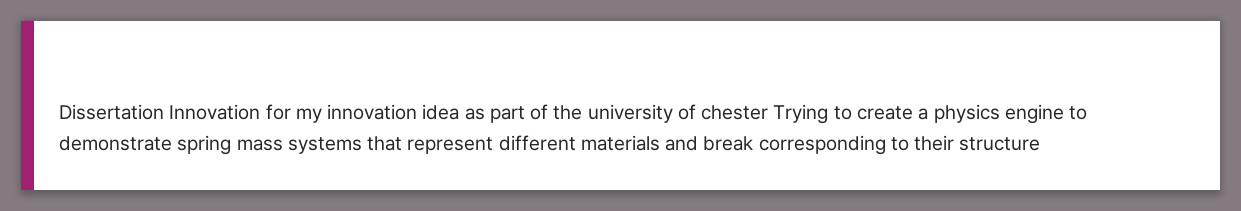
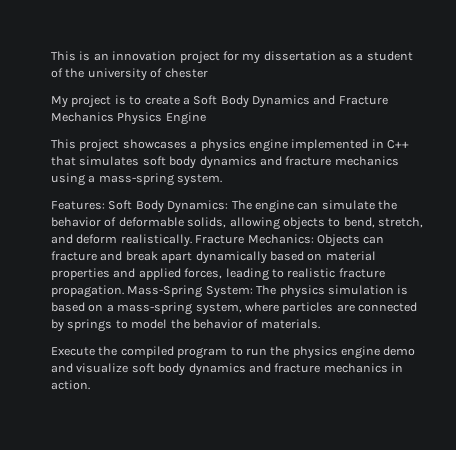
[59,104,525,123] Dissertation Innovation for my innovation idea as part -> [51,51,413,64] This is an innovation project for my dissertation as a student
[773,104,1088,124] [59,135,1041,155] Trying to create a physics engine to demonstrate spring mass systems that represent different materials and break corresponding to their structure -> [51,95,388,108] [51,112,206,125] [51,139,409,152] [51,156,399,169] [51,173,223,186] [51,200,397,213] [51,217,423,230] [51,234,385,247] [51,251,376,264] [51,268,385,281] [51,285,409,298] [51,302,417,315] [51,319,320,332] [51,346,416,359] [51,363,403,376] [51,380,90,390] // My project is to create a Soft Body Dynamics and Fracture Mechanics Physics Engine // This project showcases a physics engine implemented in C++ that simulates soft body dynamics and fracture mechanics using a mass-spring system. // Features: Soft Body Dynamics: The engine can simulate the behavior of deformable solids, allowing objects to bend, stretch, and deform realistically. Fracture Mechanics: Objects can fracture and break apart dynamically based on material properties and applied forces, leading to realistic fracture propagation. Mass-Spring System: The physics simulation is based on a mass-spring system, where particles are connected by springs to model the behavior of materials. // Execute the compiled program to run the physics engine demo and visualize soft body dynamics and fracture mechanics in action.

